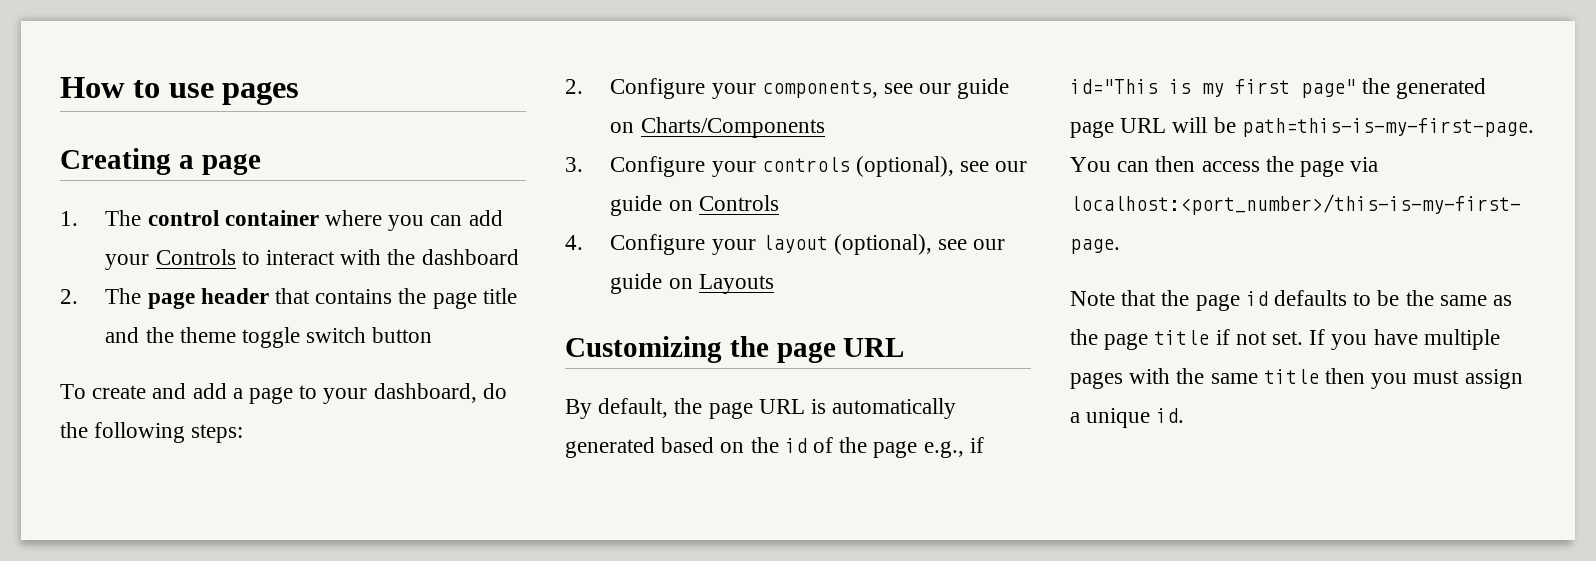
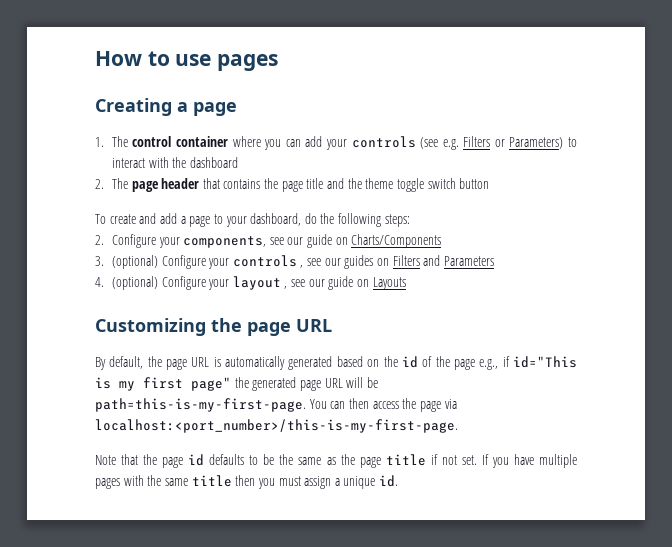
[155,249,236,265] Controls -> [351,136,564,150] controls (see e.g. Filters or Parameters)
(583, 164) none -> [111,255,158,269] (optional)
[856,156,1028,177] [610,195,779,216] (optional), see our guide on Controls -> [300,255,494,269] , see our guides on Filters and Parameters
(583, 242) none -> [111,276,158,290] (optional)
[834,234,933,255] (optional), -> [284,286,288,289] ,

